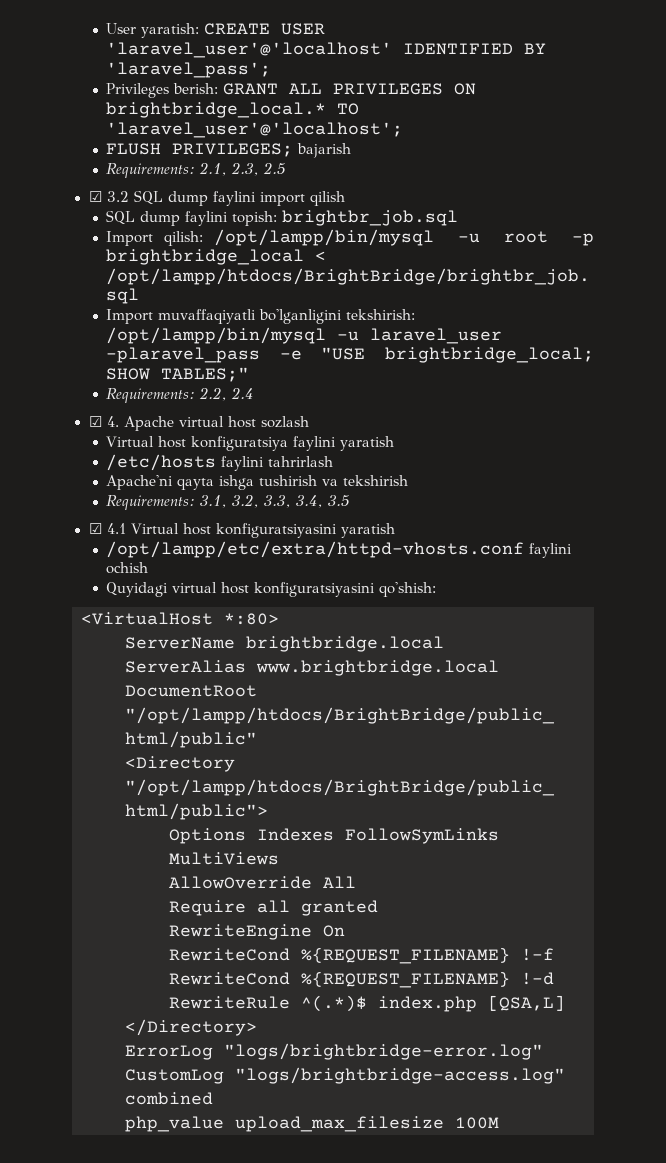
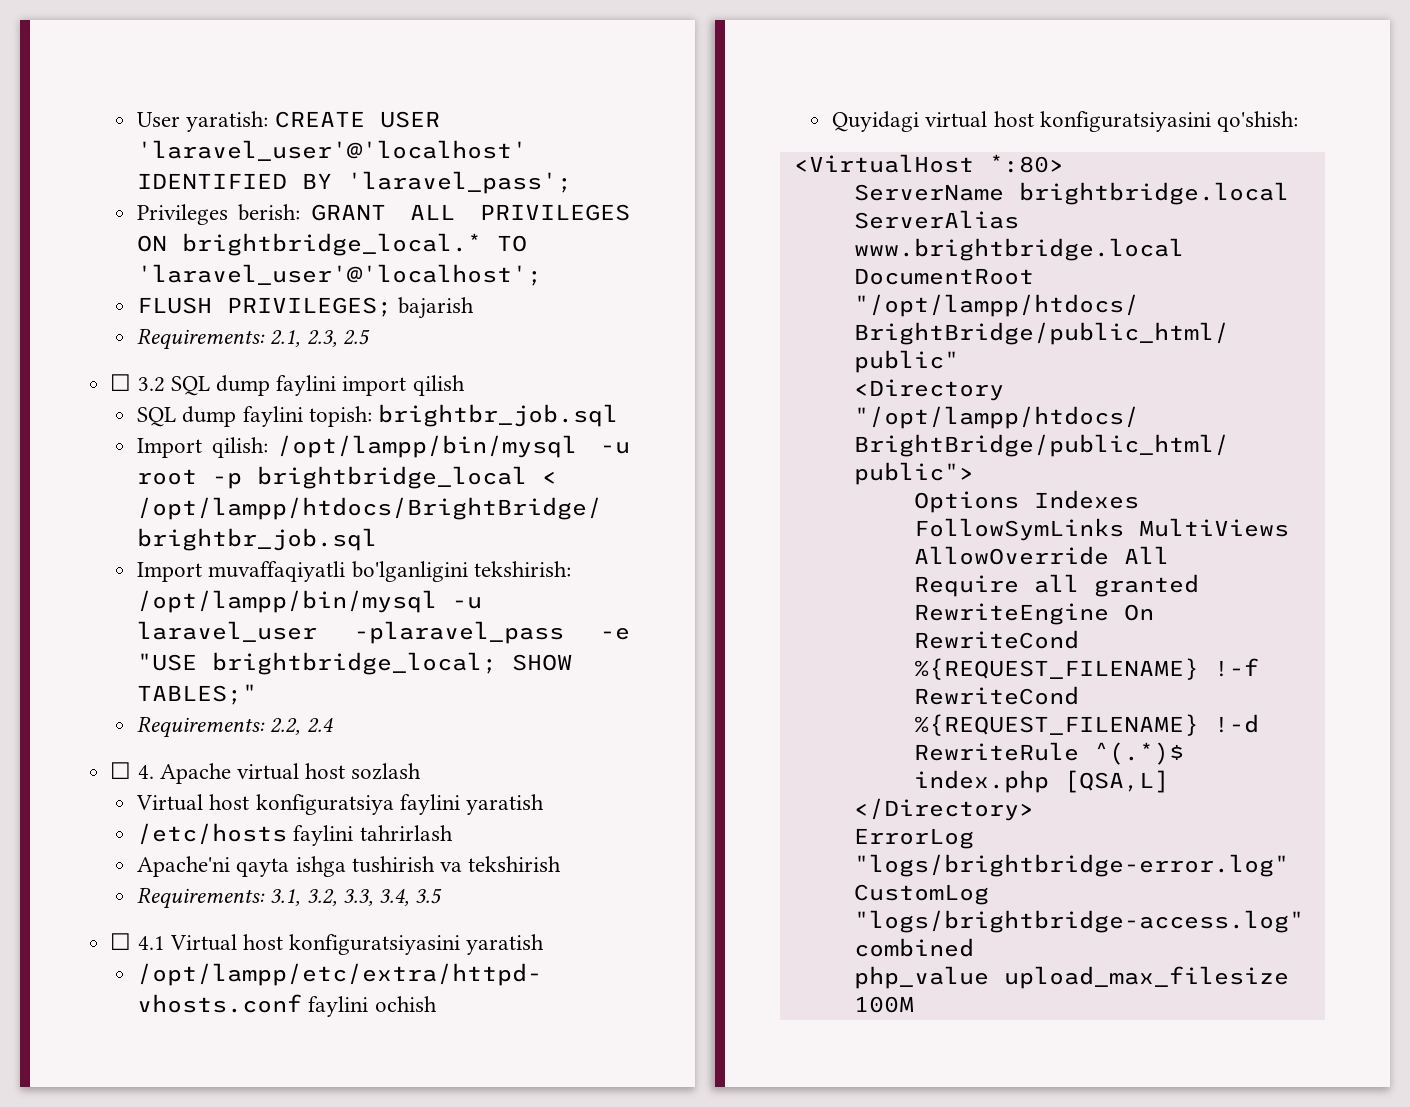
[88,191,102,202] ☑ -> [110,374,132,391] ☐
[88,416,102,427] ☑ -> [110,762,132,779] ☐
[88,523,102,534] ☑ -> [110,933,132,950] ☐

